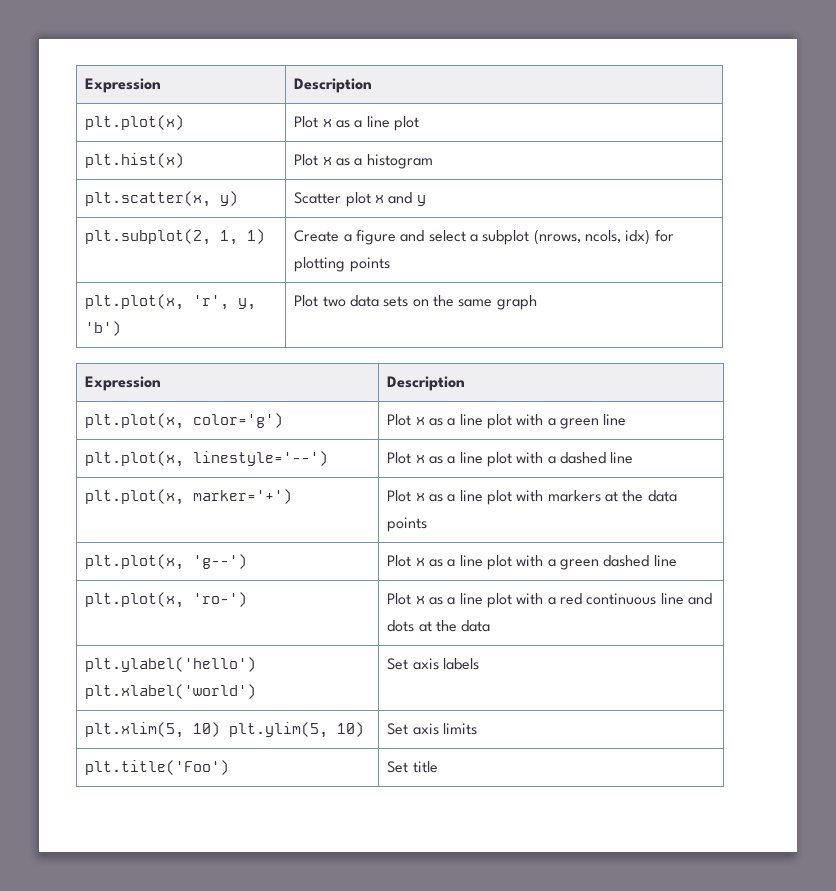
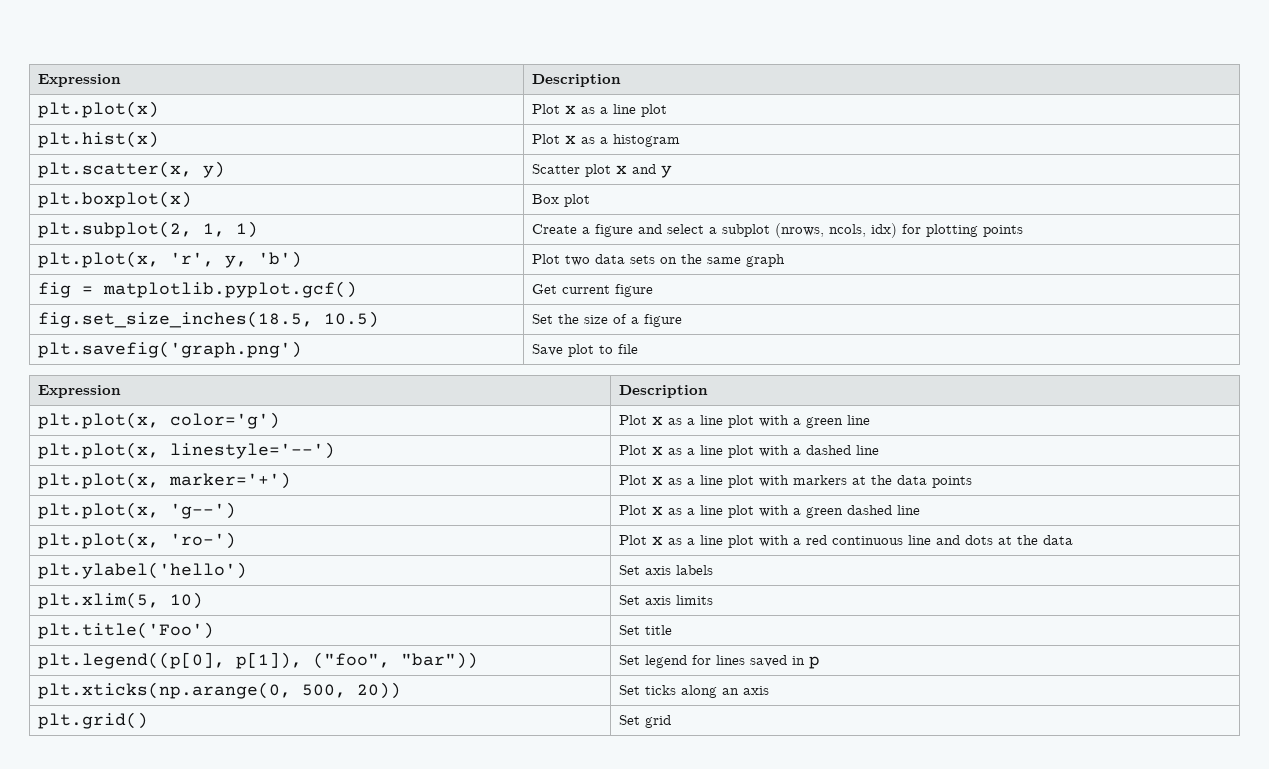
(426, 200) none -> [38,191,193,208] [532,194,591,207] // plt.boxplot(x) | Box plot
(537, 302) none -> [38,281,358,298] [532,284,654,297] [38,311,380,328] [532,314,683,327] [38,341,303,358] [532,344,639,357] // fig = matplotlib.pyplot.gcf() | Get current figure // fig.set_size_inches(18.5, 10.5) | Set the size of a figure // plt.savefig('graph.png') | Save plot to file
[85,684,257,699] plt.xlabel('world') -> (248, 570) none
[229,722,365,738] plt.ylim(5, 10) -> (204, 600) none
(438, 767) none -> [38,652,479,669] [619,655,821,669] [38,682,402,699] [619,685,770,698] [38,712,149,729] [619,715,672,728] // plt.legend((p[0], p[1]), ("foo", "bar")) | Set legend for lines saved in p // plt.xticks(np.arange(0, 500, 20)) | Set ticks along an axis // plt.grid() | Set grid

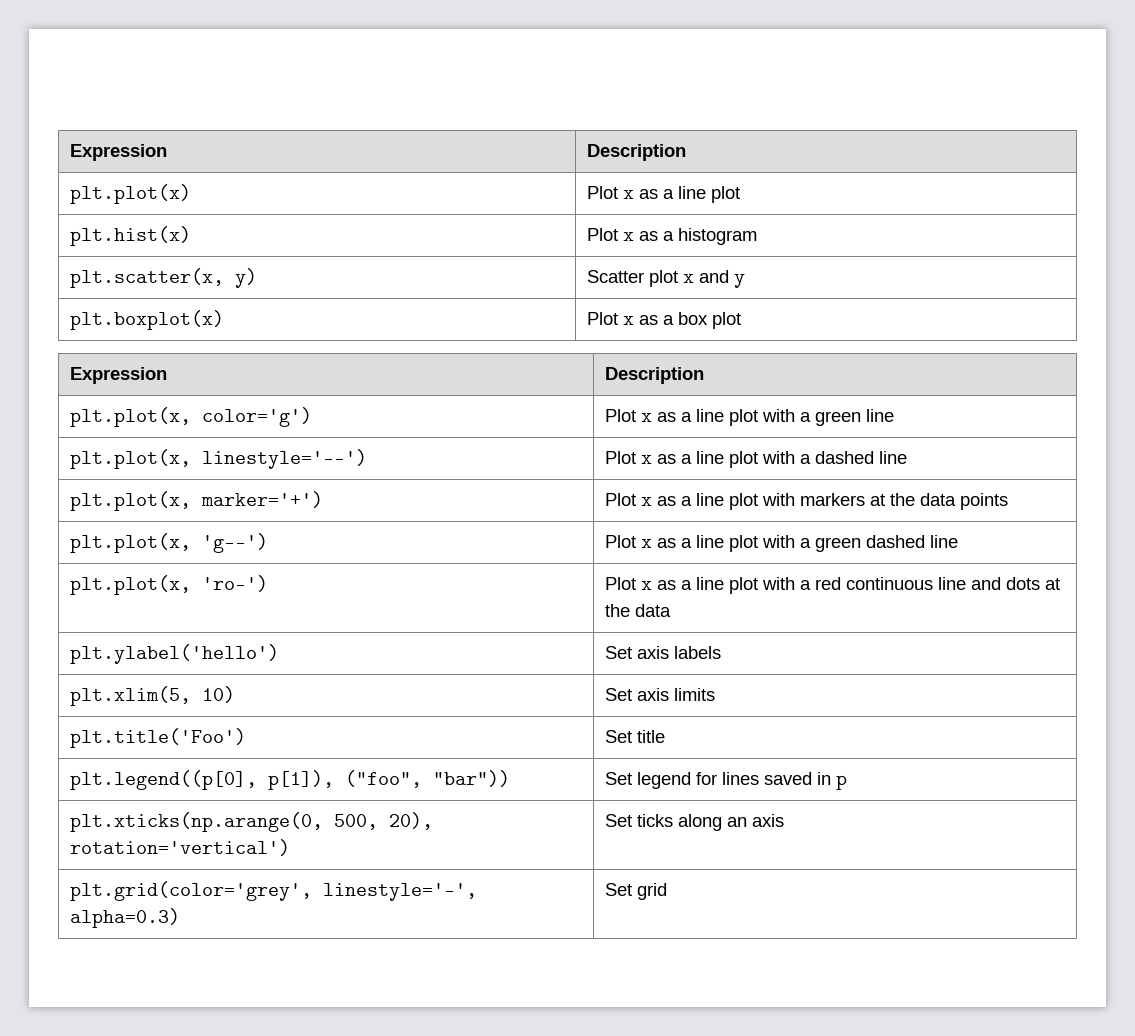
[532,194,591,207] [38,221,259,238] [532,223,1024,238] [38,251,303,268] [532,254,786,267] [38,281,358,298] [532,284,654,297] [38,311,380,328] [532,314,683,327] [38,341,303,358] [532,344,639,357] Box plot // plt.subplot(2, 1, 1) | Create a figure and select a subplot (nrows, ncols, idx) for plotting points // plt.plot(x, 'r', y, 'b') | Plot two data sets on the same graph // fig = matplotlib.pyplot.gcf() | Get current figure // fig.set_size_inches(18.5, 10.5) | Set the size of a figure // plt.savefig('graph.png') | Save plot to file -> [587,312,742,329] Plot x as a box plot
[357,682,402,699] 20)) -> [389,812,434,830] [70,839,291,856] 20), rotation='vertical')
[38,712,149,729] plt.grid() -> [70,881,478,901] [70,908,181,928] plt.grid(color='grey', linestyle='-', alpha=0.3)

